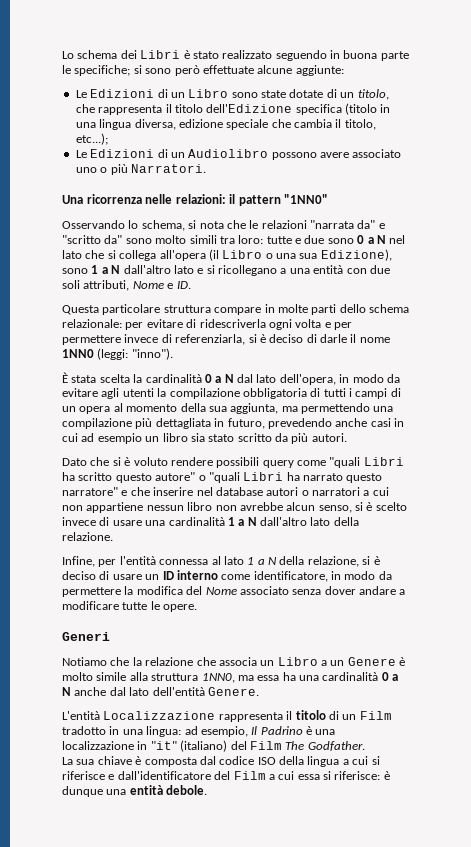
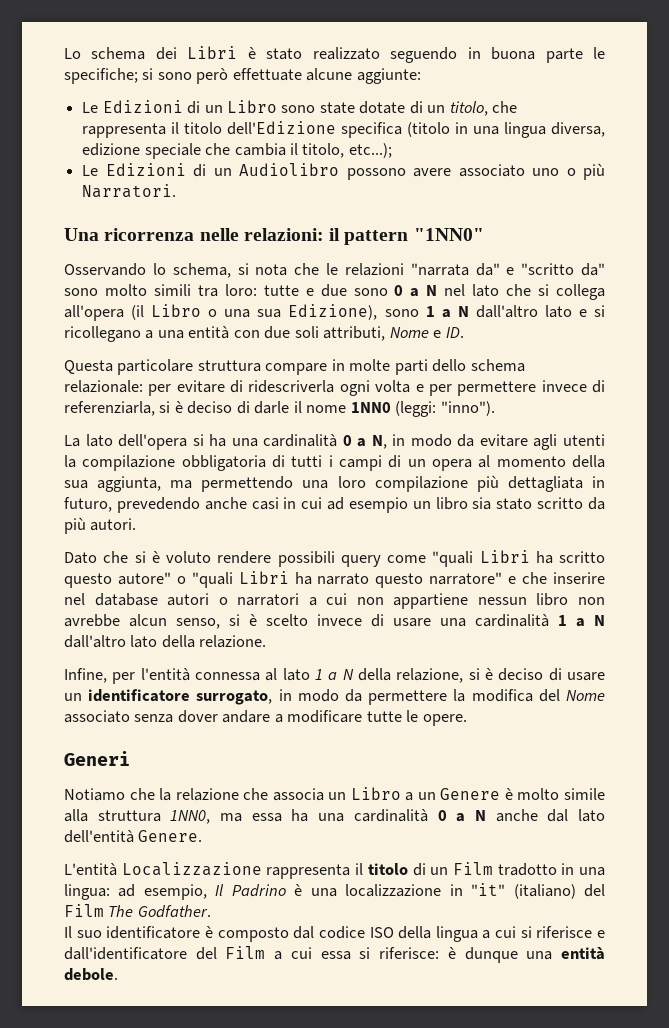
[62,372,336,385] È stata scelta la cardinalità 0 a N dal lato dell'opera, -> [64,434,387,450] La lato dell'opera si ha una cardinalità 0 a N,
(394, 409) none -> [337,476,366,488] loro
[162,570,328,582] ID interno come identificatore, -> [88,689,273,705] identificatore surrogato,
[62,756,197,767] La sua chiave è composta -> [64,926,289,942] Il suo identificatore è composto

